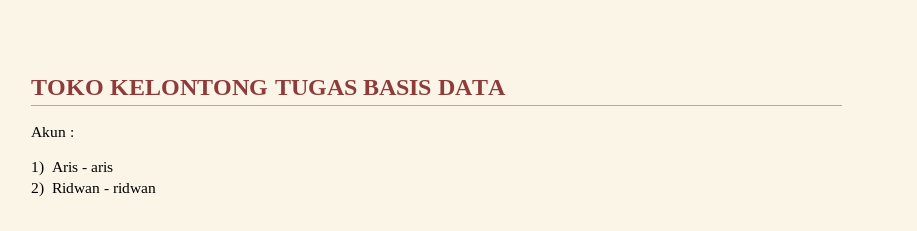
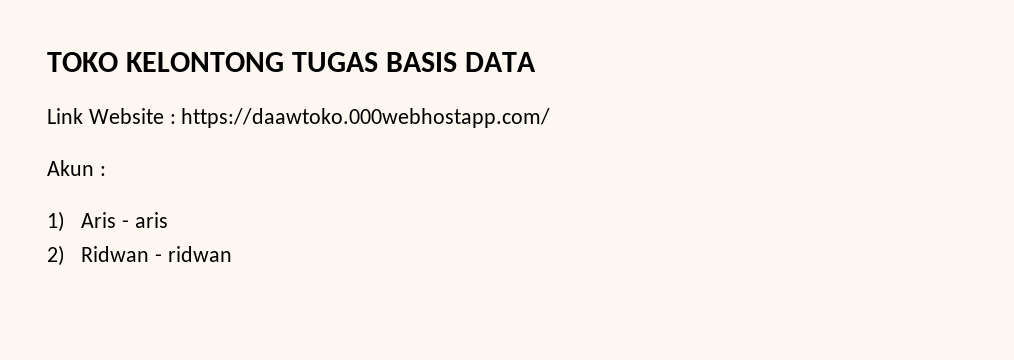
(506, 87) none -> [47,108,551,128] // Link Website : https://daawtoko.000webhostapp.com/

